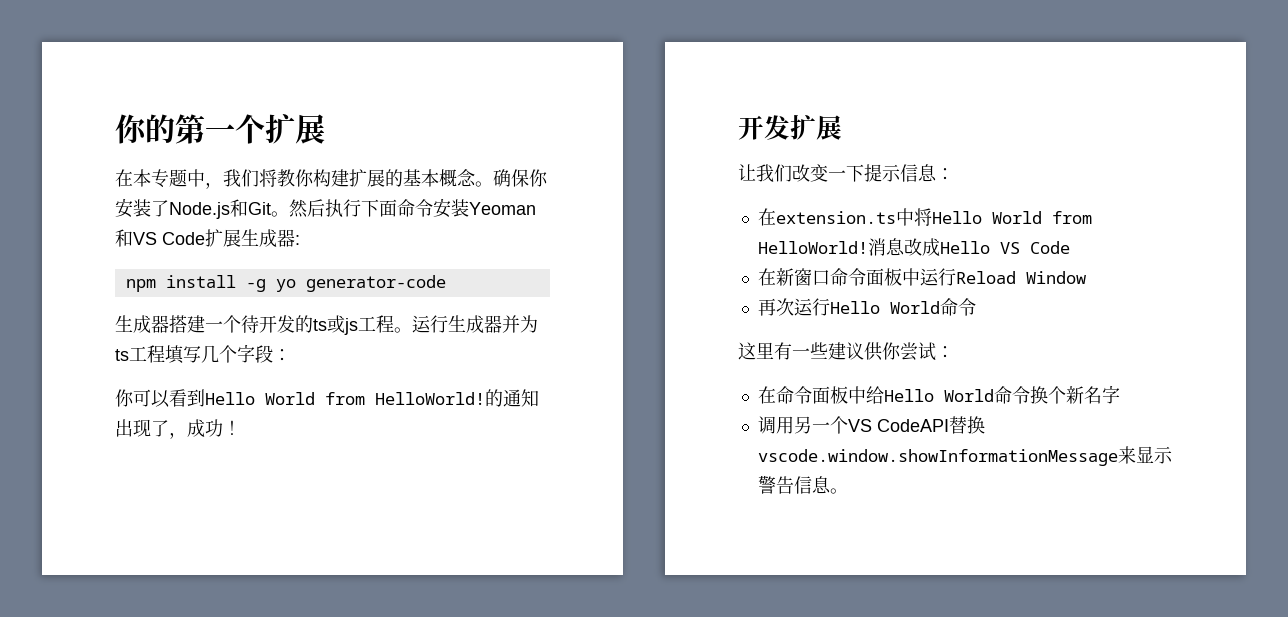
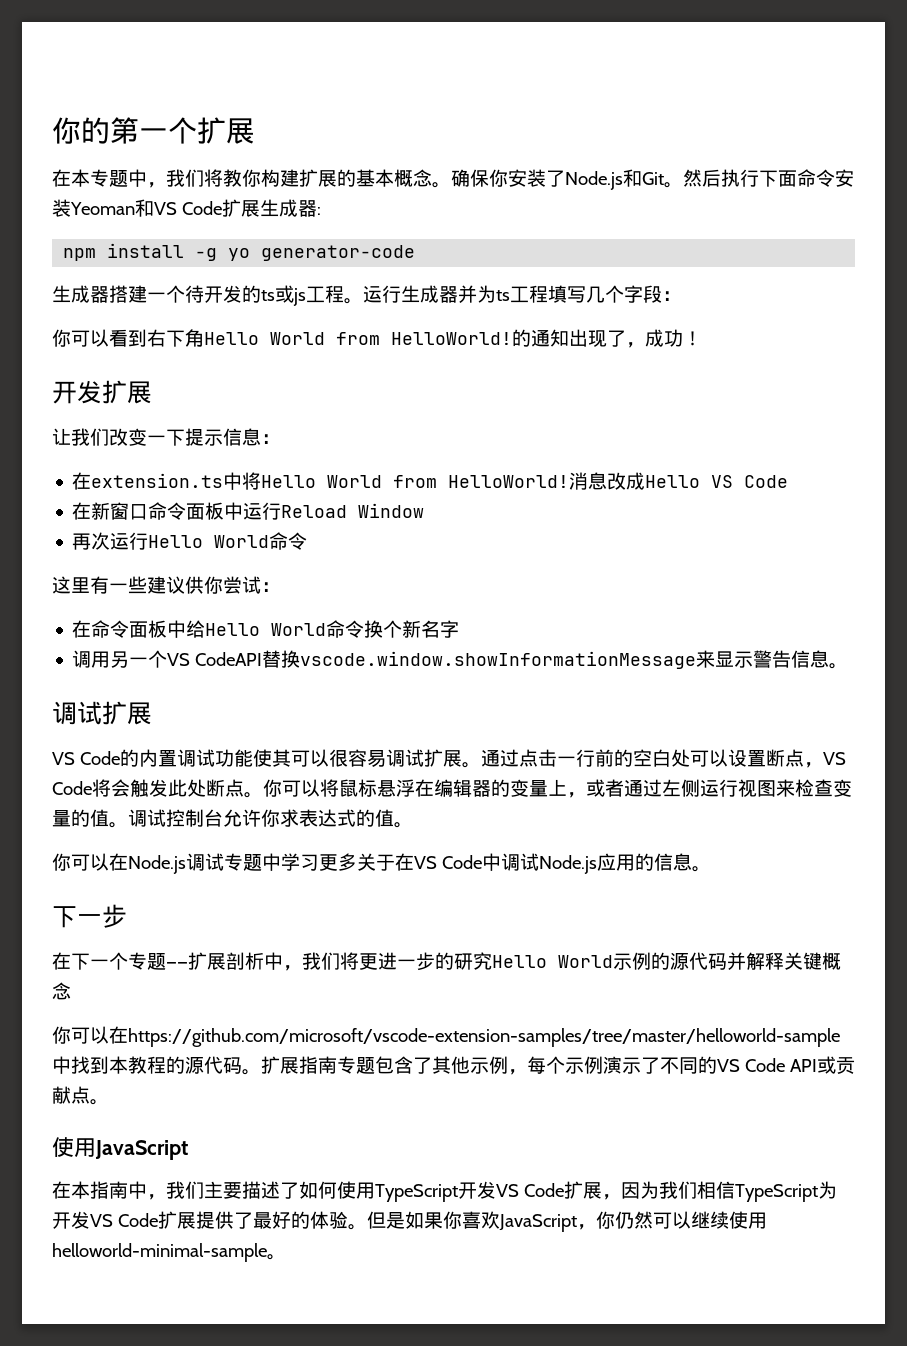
(205, 398) none -> [147,329,204,347] 右下角
(848, 491) none -> [52,701,152,725] [52,749,846,768] [52,779,852,798] [52,809,413,828] [52,853,711,874] [52,904,127,928] [52,952,841,971] [52,982,71,1000] [52,1026,840,1047] [52,1056,855,1075] [52,1086,109,1105] [52,1137,188,1160] [52,1181,837,1202] [52,1211,767,1232] [52,1243,286,1262] // 调试扩展 // VS Code的内置调试功能使其可以很容易调试扩展。通过点击一行前的空白处可以设置断点，VS Code将会触发此处断点。你可以将鼠标悬浮在编辑器的变量上，或者通过左侧运行视图来检查变量的值。调试控制台允许你求表达式的值。 // 你可以在Node.js调试专题中学习更多关于在VS Code中调试Node.js应用的信息。 // 下一步 // 在下一个专题——扩展剖析中，我们将更进一步的研究Hello World示例的源代码并解释关键概念 // 你可以在https://github.com/microsoft/vscode-extension-samples/tree/master/helloworld-sample中找到本教程的源代码。扩展指南专题包含了其他示例，每个示例演示了不同的VS Code API或贡献点。 // 使用JavaScript // 在本指南中，我们主要描述了如何使用TypeScript开发VS Code扩展，因为我们相信TypeScript为开发VS Code扩展提供了最好的体验。但是如果你喜欢JavaScript，你仍然可以继续使用helloworld-minimal-sample。

